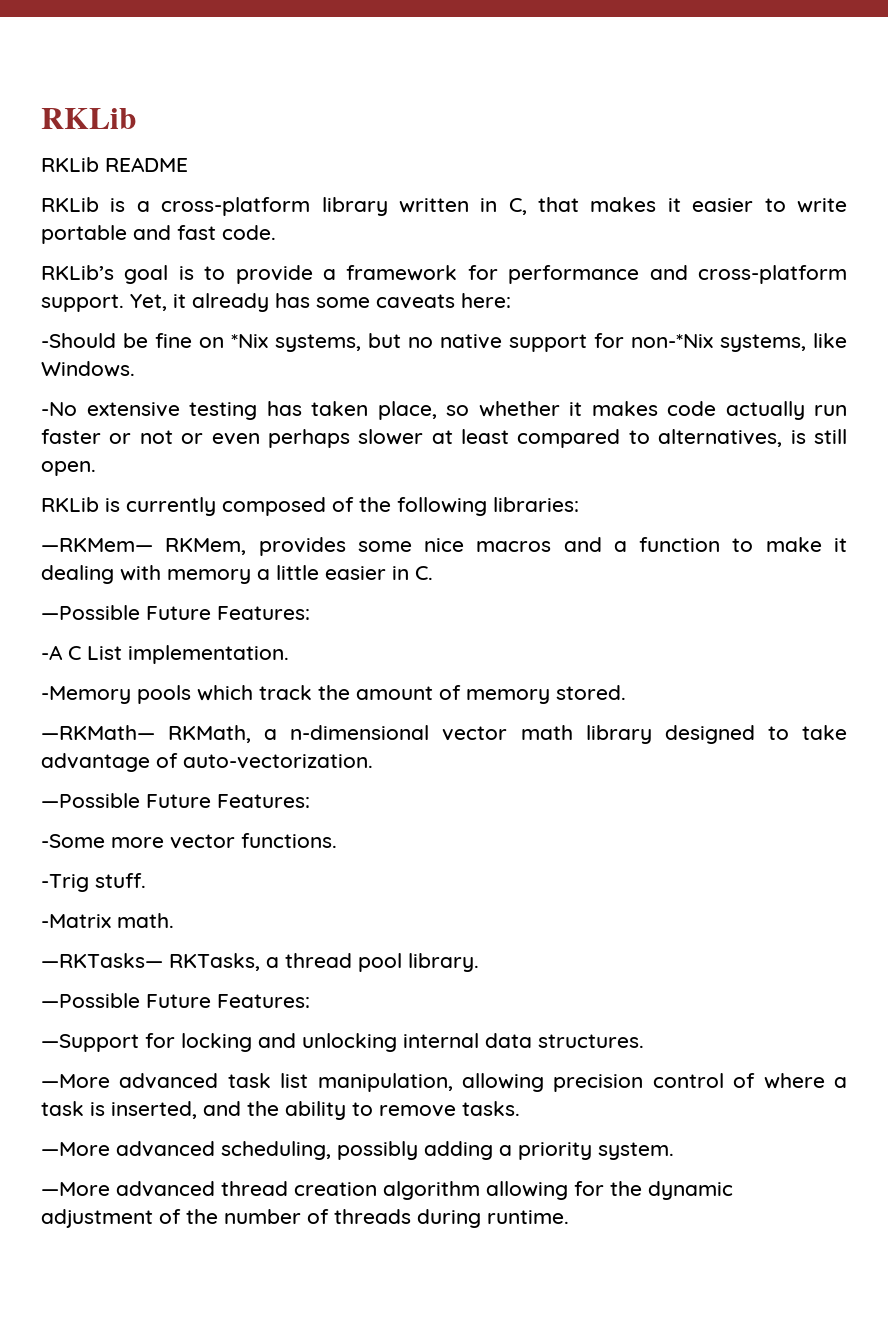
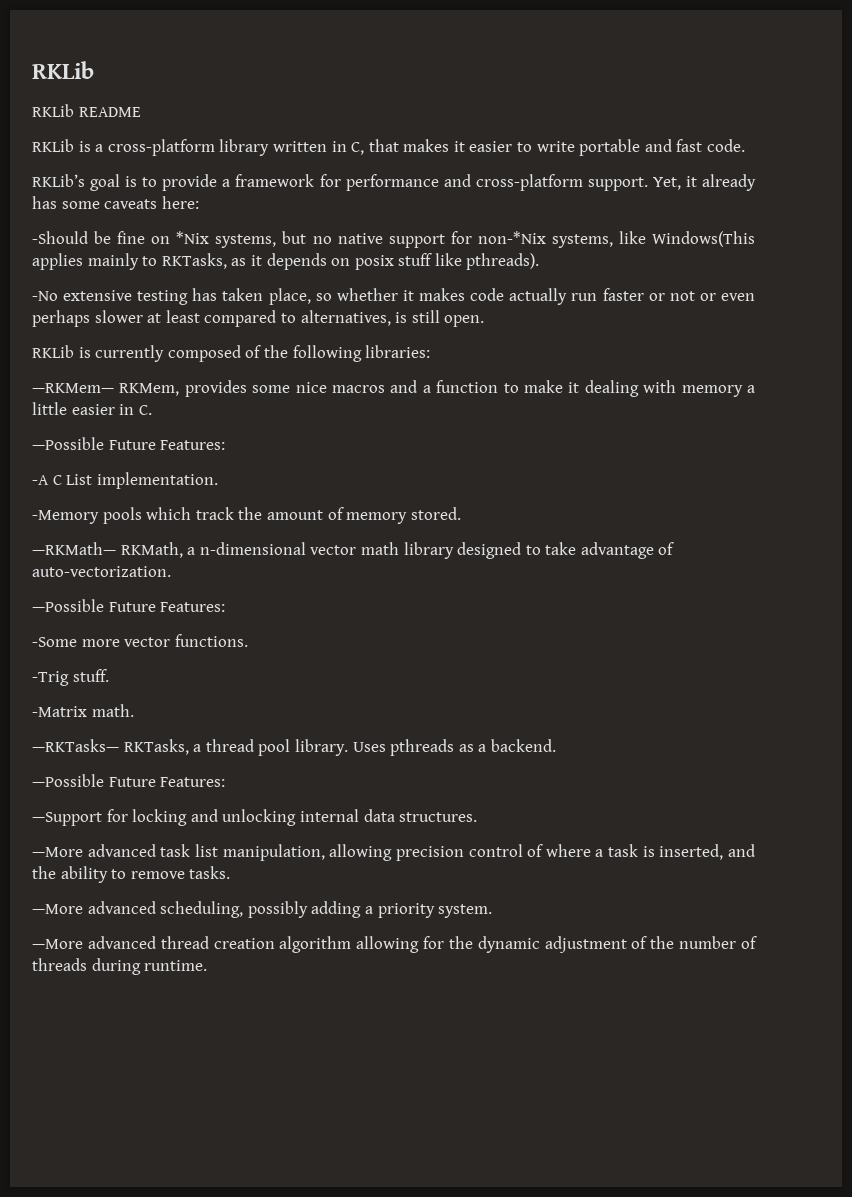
[41,361,135,377] Windows. -> [651,231,755,247] [32,253,540,270] Windows(This applies mainly to RKTasks, as it depends on posix stuff like pthreads).
(479, 962) none -> [352,739,556,756] Uses pthreads as a backend.

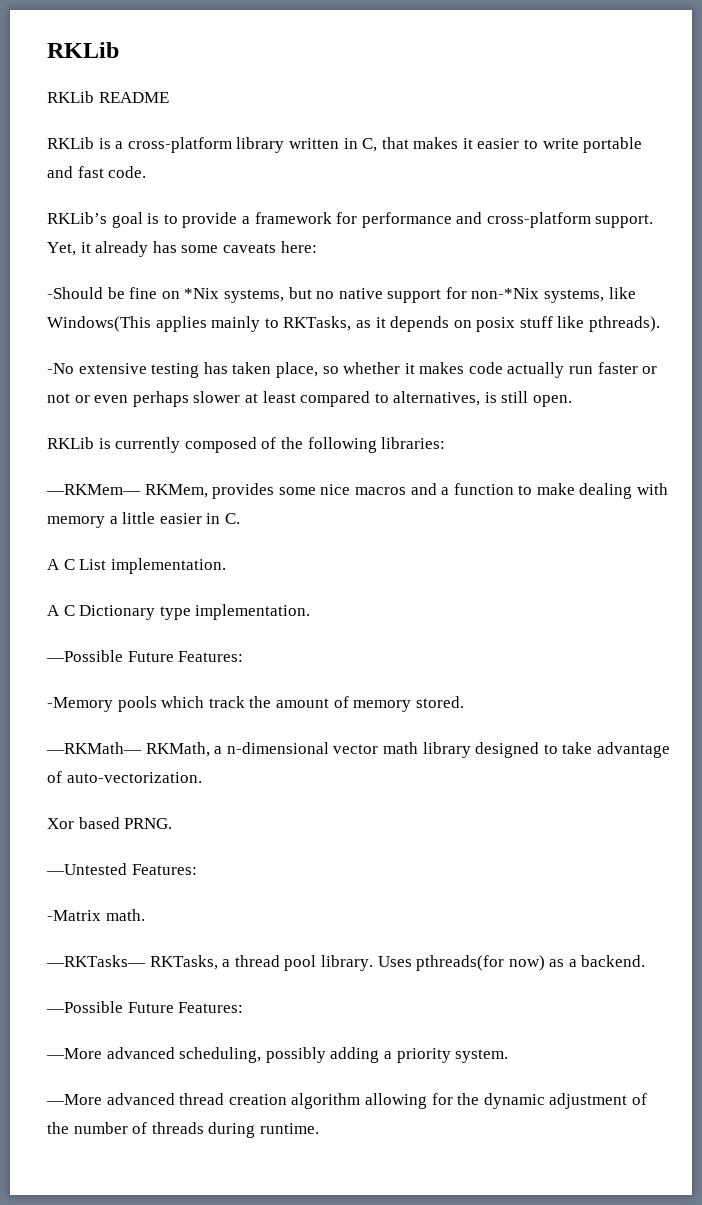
[568,382,580,393] it -> (575, 489) none
[32,437,226,450] [32,472,218,489] // —Possible Future Features: // -A C List implementation. -> [47,558,226,574] [47,604,311,620] [46,650,244,662] // A C List implementation. // A C Dictionary type implementation. // —Possible Future Features:
[32,599,226,612] [32,634,248,647] [32,669,109,686] —Possible Future Features: // -Some more vector functions. // -Trig stuff. -> [47,817,173,829] [46,863,197,875] Xor based PRNG. // —Untested Features:
[390,739,455,756] pthreads -> [416,955,545,971] pthreads(for now)
[32,809,478,826] [32,844,755,861] [32,866,231,883] // —Support for locking and unlocking internal data structures. // —More advanced task list manipulation, allowing precision control of where a task is inserted, and the ability to remove tasks. -> (244, 1007) none

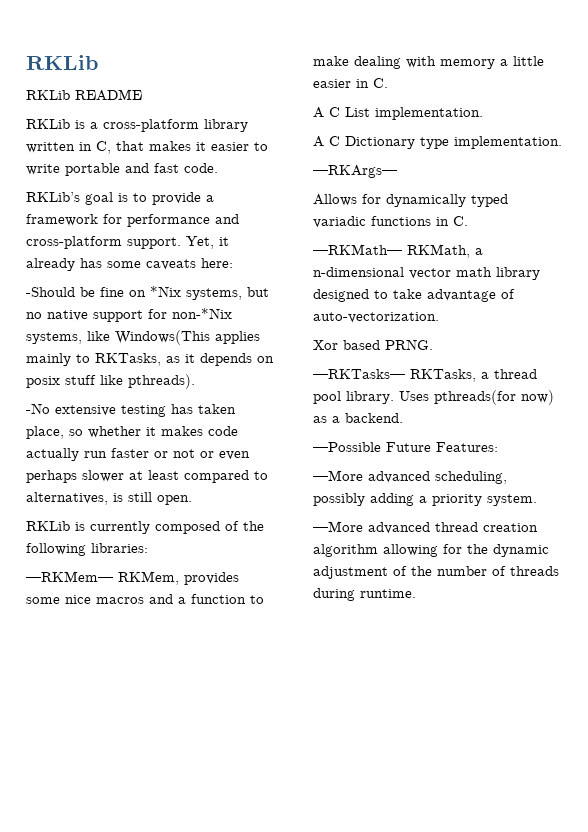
[46,650,244,662] [47,696,464,712] —Possible Future Features: // -Memory pools which track the amount of memory stored. -> [313,165,397,178] [313,194,508,207] [313,216,468,228] —RKArgs— // Allows for dynamically typed variadic functions in C.
[46,863,197,875] [47,909,145,921] // —Untested Features: // -Matrix math. -> (433, 344) none

